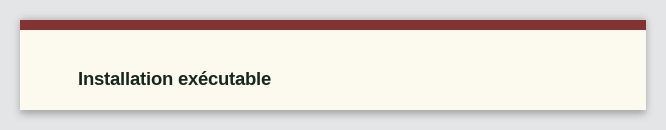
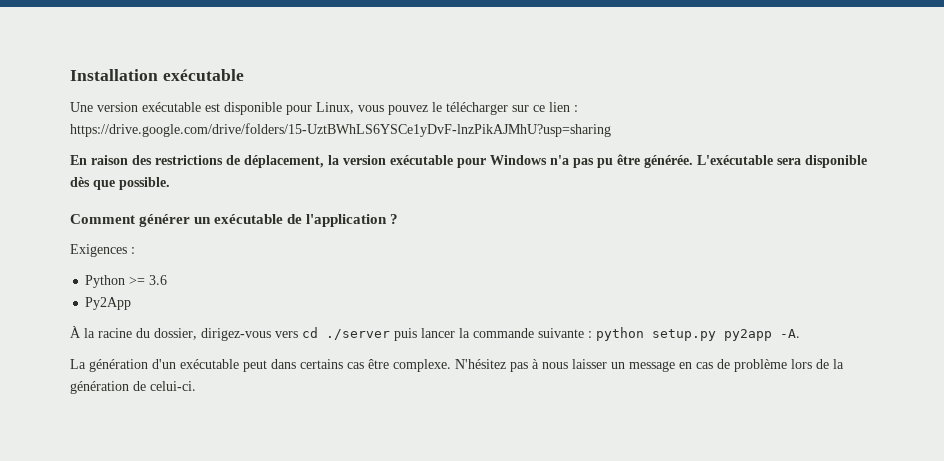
(271, 78) none -> [70,102,578,115] [70,123,611,137] [70,154,867,168] [70,177,170,190] [70,214,399,227] [70,244,135,257] [85,275,168,288] [85,297,132,310] [70,326,800,341] [70,359,844,372] [70,381,196,394] // Une version exécutable est disponible pour Linux, vous pouvez le télécharger sur ce lien : https://drive.google.com/drive/folders/15-UztBWhLS6YSCe1yDvF-lnzPikAJMhU?usp=sharing // En raison des restrictions de déplacement, la version exécutable pour Windows n'a pas pu être générée. L'exécutable sera disponible dès que possible. // Comment générer un exécutable de l'application ? // Exigences : // Python >= 3.6 // Py2App // À la racine du dossier, dirigez-vous vers cd ./server puis lancer la commande suivante : python setup.py py2app -A. // La génération d'un exécutable peut dans certains cas être complexe. N'hésitez pas à nous laisser un message en cas de problème lors de la génération de celui-ci.

